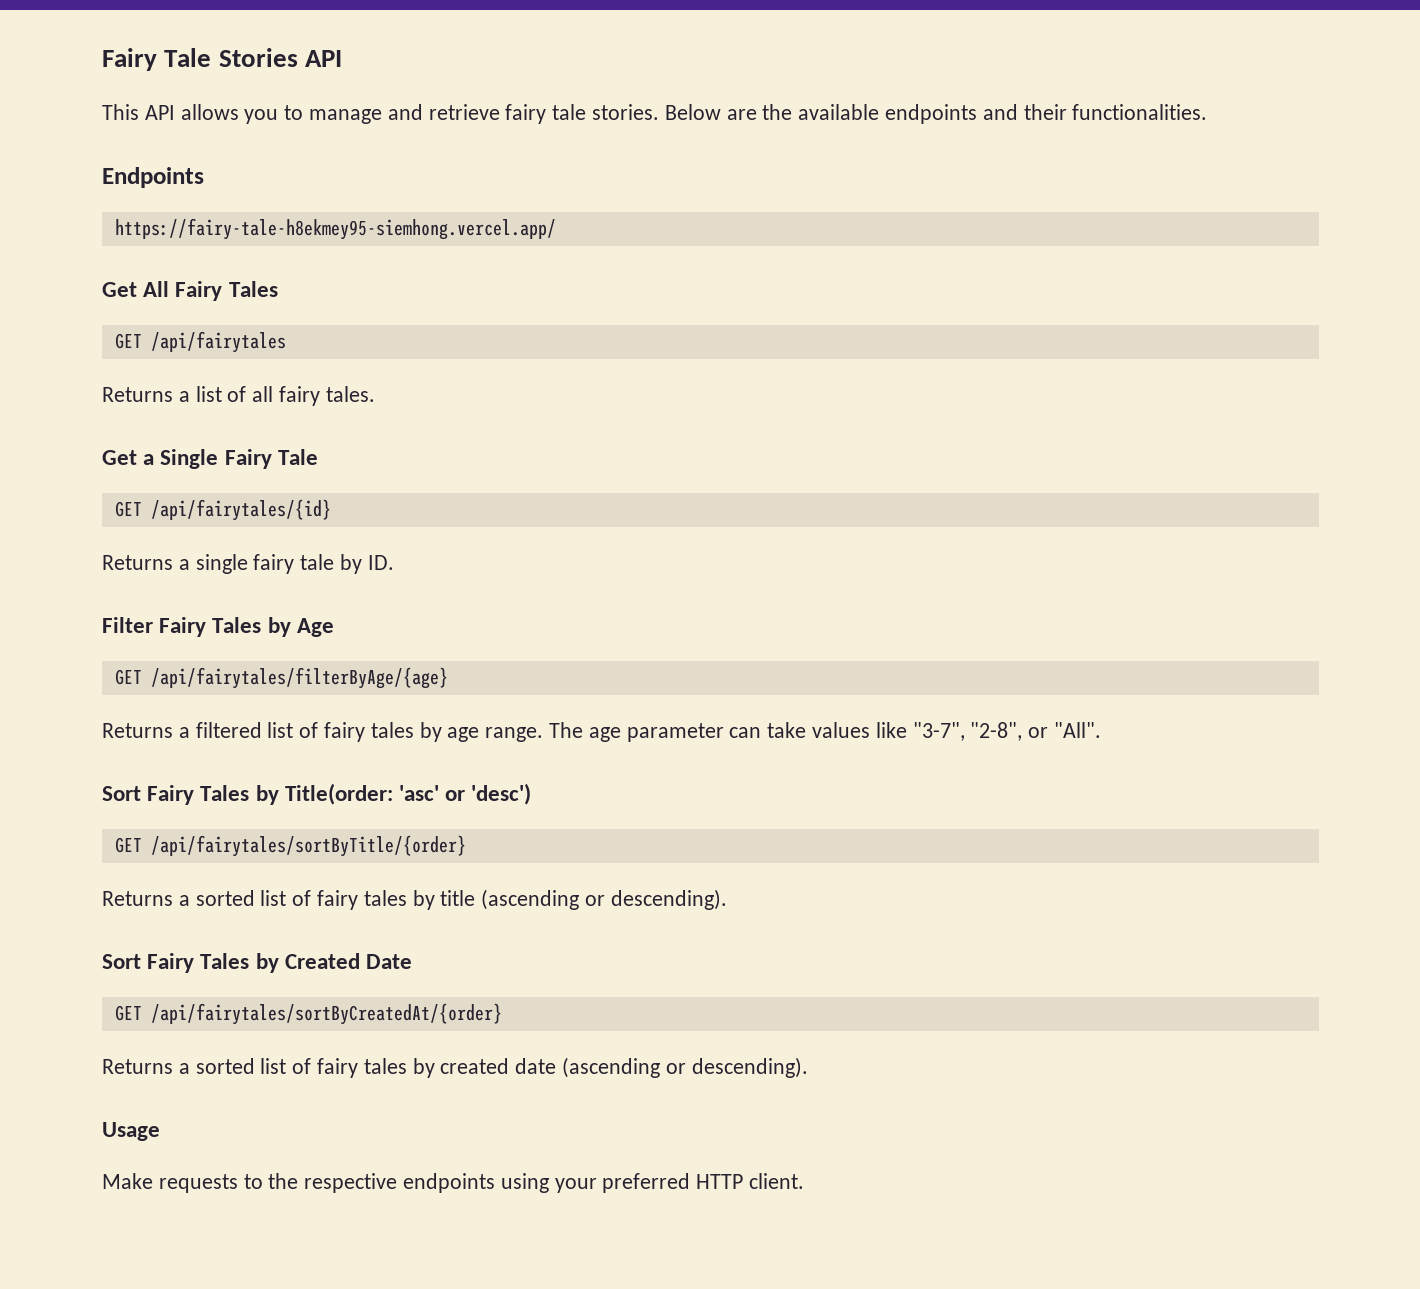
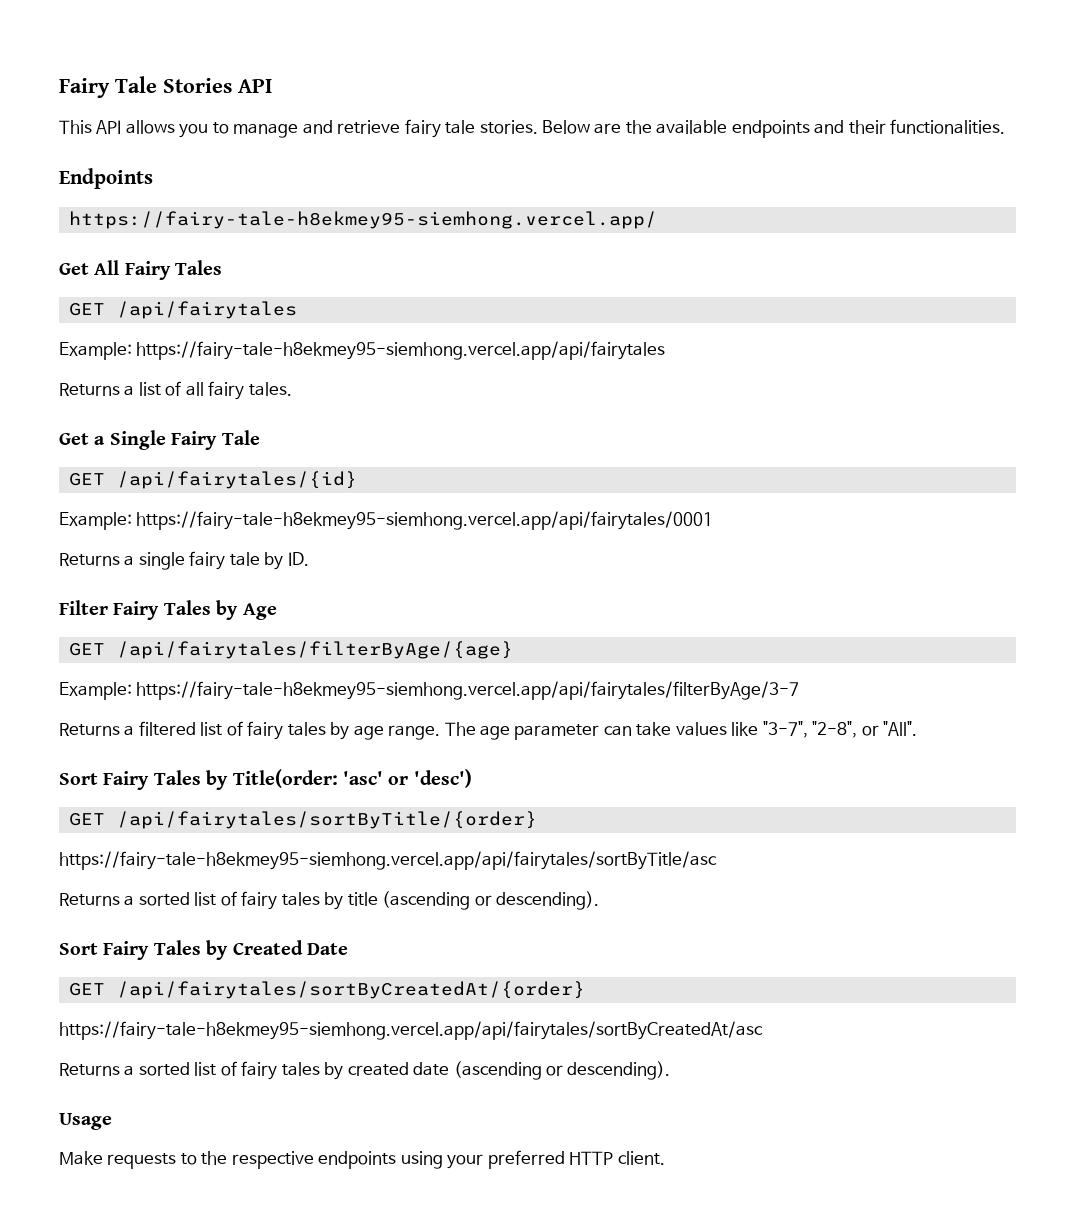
(286, 342) none -> [59,341,666,360] // Example: https://fairy-tale-h8ekmey95-siemhong.vercel.app/api/fairytales
(331, 510) none -> [59,511,714,530] // Example: https://fairy-tale-h8ekmey95-siemhong.vercel.app/api/fairytales/0001
(448, 678) none -> [59,681,800,700] // Example: https://fairy-tale-h8ekmey95-siemhong.vercel.app/api/fairytales/filterByAge/3-7
(466, 846) none -> [59,851,717,870] // https://fairy-tale-h8ekmey95-siemhong.vercel.app/api/fairytales/sortByTitle/asc
(502, 1014) none -> [59,1021,763,1040] // https://fairy-tale-h8ekmey95-siemhong.vercel.app/api/fairytales/sortByCreatedAt/asc

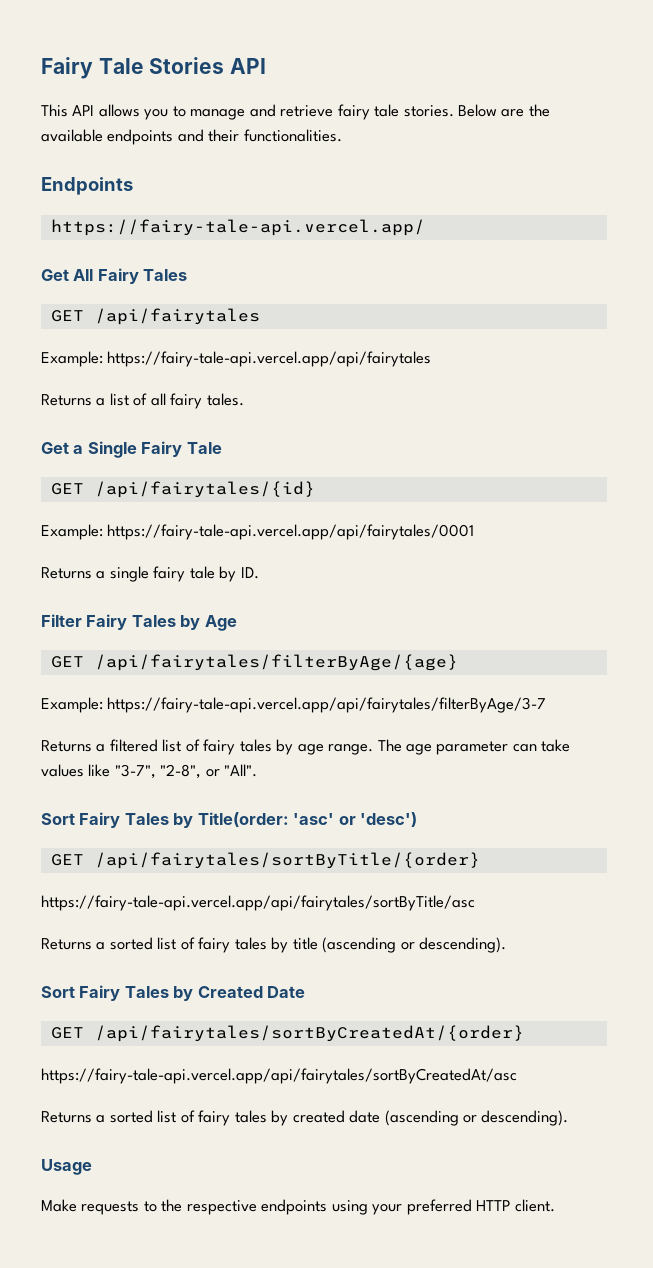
[68,211,657,229] https://fairy-tale-h8ekmey95-siemhong.vercel.app/ -> [50,219,425,236] https://fairy-tale-api.vercel.app/
[136,341,666,360] https://fairy-tale-h8ekmey95-siemhong.vercel.app/api/fairytales -> [107,351,432,367] https://fairy-tale-api.vercel.app/api/fairytales
[136,511,714,530] https://fairy-tale-h8ekmey95-siemhong.vercel.app/api/fairytales/0001 -> [107,524,475,540] https://fairy-tale-api.vercel.app/api/fairytales/0001
[136,681,800,700] https://fairy-tale-h8ekmey95-siemhong.vercel.app/api/fairytales/filterByAge/3-7 -> [107,697,547,713] https://fairy-tale-api.vercel.app/api/fairytales/filterByAge/3-7
[59,851,717,870] https://fairy-tale-h8ekmey95-siemhong.vercel.app/api/fairytales/sortByTitle/asc -> [41,895,475,911] https://fairy-tale-api.vercel.app/api/fairytales/sortByTitle/asc
[59,1021,763,1040] https://fairy-tale-h8ekmey95-siemhong.vercel.app/api/fairytales/sortByCreatedAt/asc -> [41,1068,517,1084] https://fairy-tale-api.vercel.app/api/fairytales/sortByCreatedAt/asc

